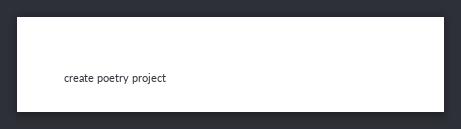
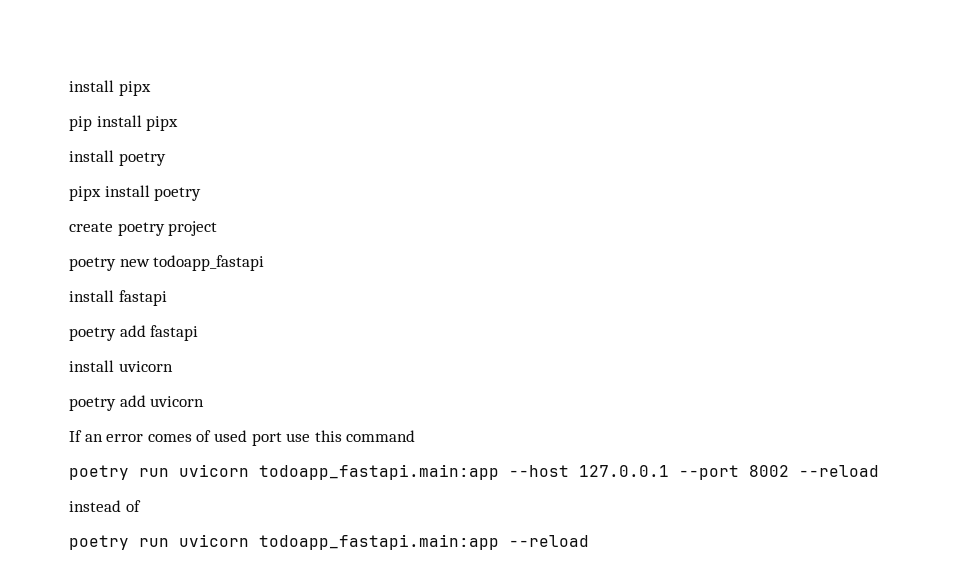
[64,73,166,84] create poetry project -> [69,80,151,96] [69,115,179,131] [69,150,166,166] [69,185,202,201] [69,221,218,236] [69,255,265,271] [69,290,167,306] [69,325,199,341] [69,360,173,372] [69,395,205,411] [69,430,416,446] [69,464,879,480] [69,500,141,512] [69,534,589,550] install pipx // pip install pipx // install poetry // pipx install poetry // create poetry project // poetry new todoapp_fastapi // install fastapi // poetry add fastapi // install uvicorn // poetry add uvicorn // If an error comes of used port use this command // poetry run uvicorn todoapp_fastapi.main:app --host 127.0.0.1 --port 8002 --reload // instead of // poetry run uvicorn todoapp_fastapi.main:app --reload

